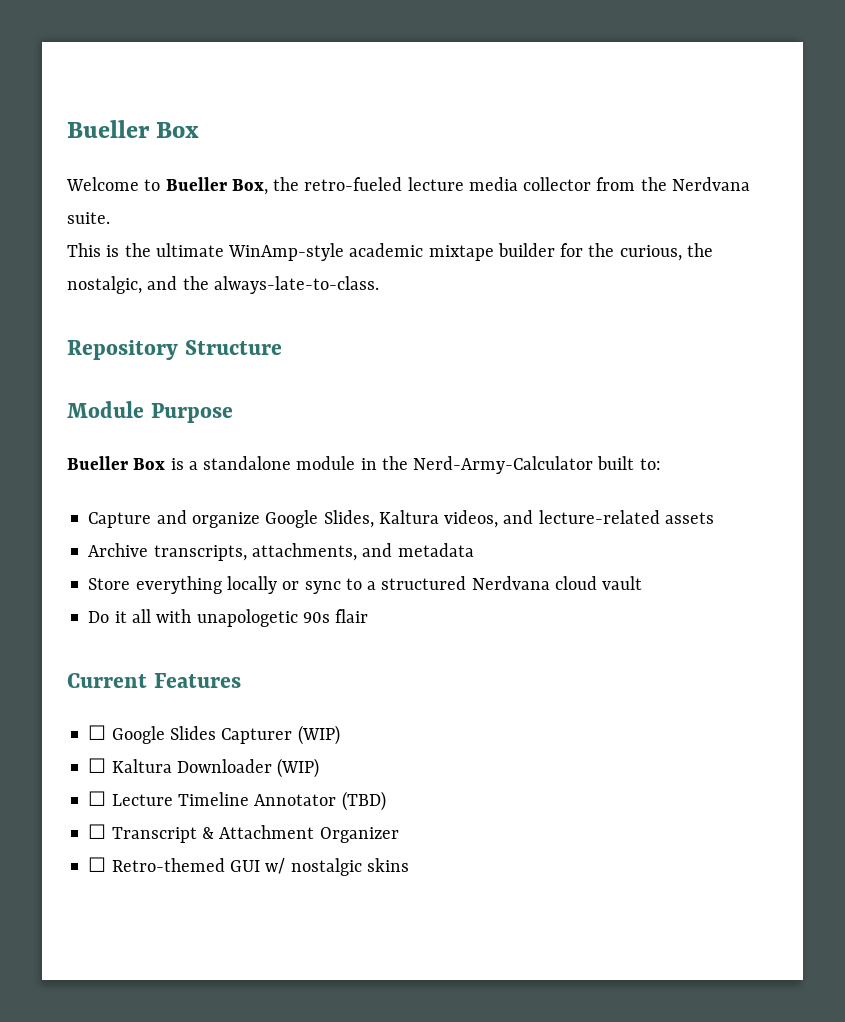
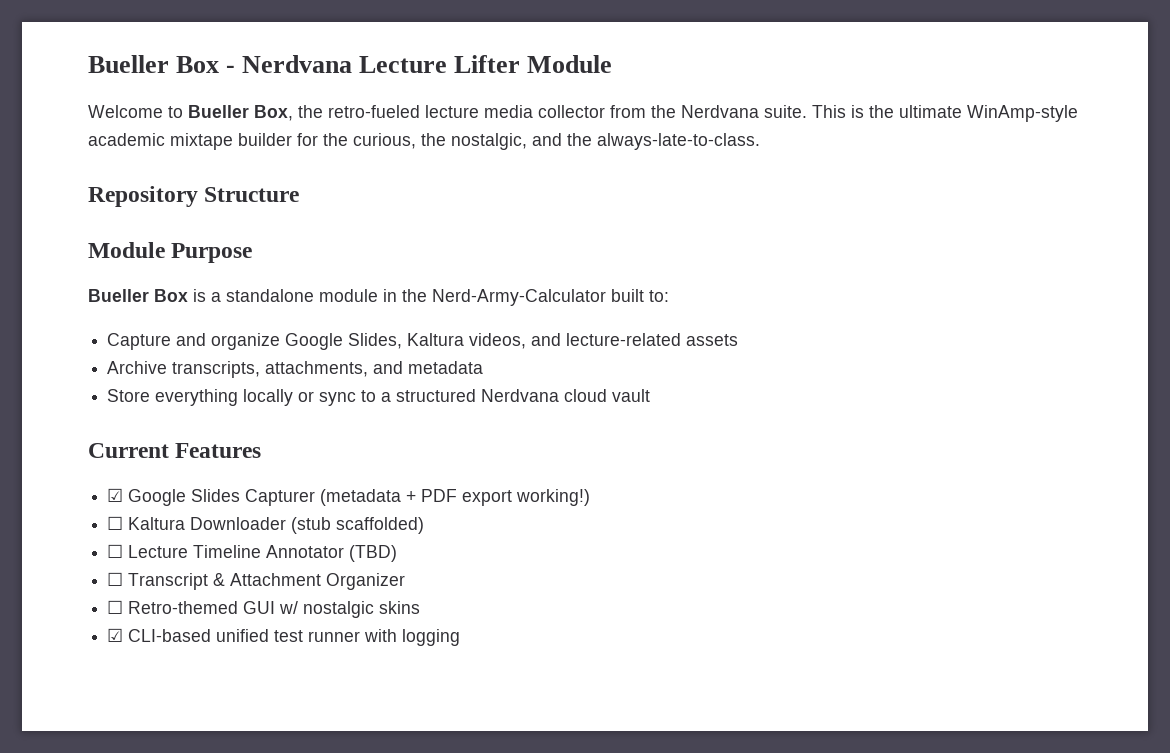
[67,120,200,138] Bueller Box -> [88,55,613,73] Bueller Box - Nerdvana Lecture Lifter Module
(110, 218) // -> (807, 111) none
[88,609,369,627] // Do it all with unapologetic 90s flair -> (651, 395) none
[88,725,107,740] ☐ -> [107,488,124,502] ☑
[297,725,340,745] (WIP) -> [320,489,591,506] (metadata + PDF export working!)
[277,758,320,778] (WIP) -> [291,517,425,534] (stub scaffolded)
(409, 865) none -> [107,628,461,646] // ☑ CLI-based unified test runner with logging

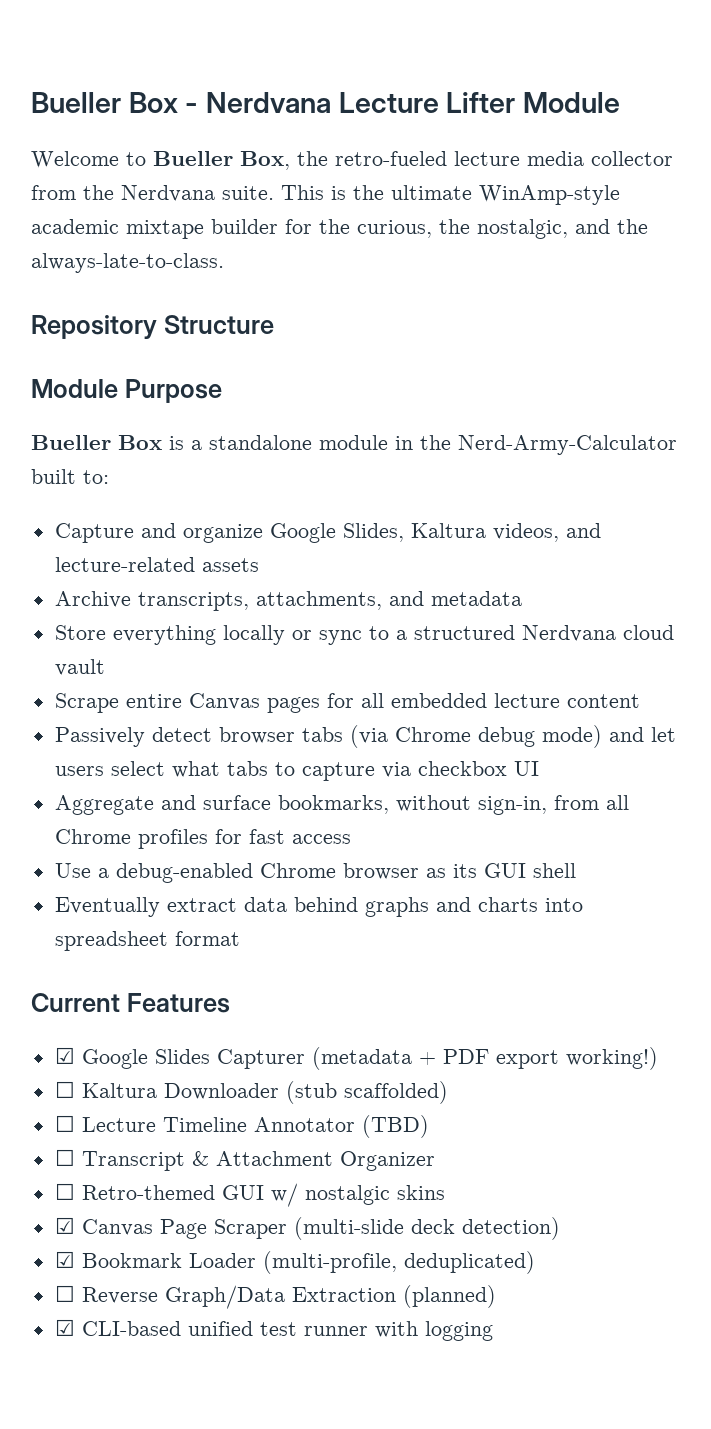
(651, 395) none -> [54,693,640,713] [54,725,676,748] [54,761,539,781] [54,795,629,815] [54,829,351,849] [54,863,576,883] [54,897,583,917] [54,931,240,951] // Scrape entire Canvas pages for all embedded lecture content // Passively detect browser tabs (via Chrome debug mode) and let users select what tabs to capture via checkbox UI // Aggregate and surface bookmarks, without sign-in, from all Chrome profiles for fast access // Use a debug-enabled Chrome browser as its GUI shell // Eventually extract data behind graphs and charts into spreadsheet format
(421, 607) none -> [54,1217,560,1240] [54,1251,535,1274] [54,1285,496,1309] // ☑ Canvas Page Scraper (multi-slide deck detection) // ☑ Bookmark Loader (multi-profile, deduplicated) // ☐ Reverse Graph/Data Extraction (planned)

